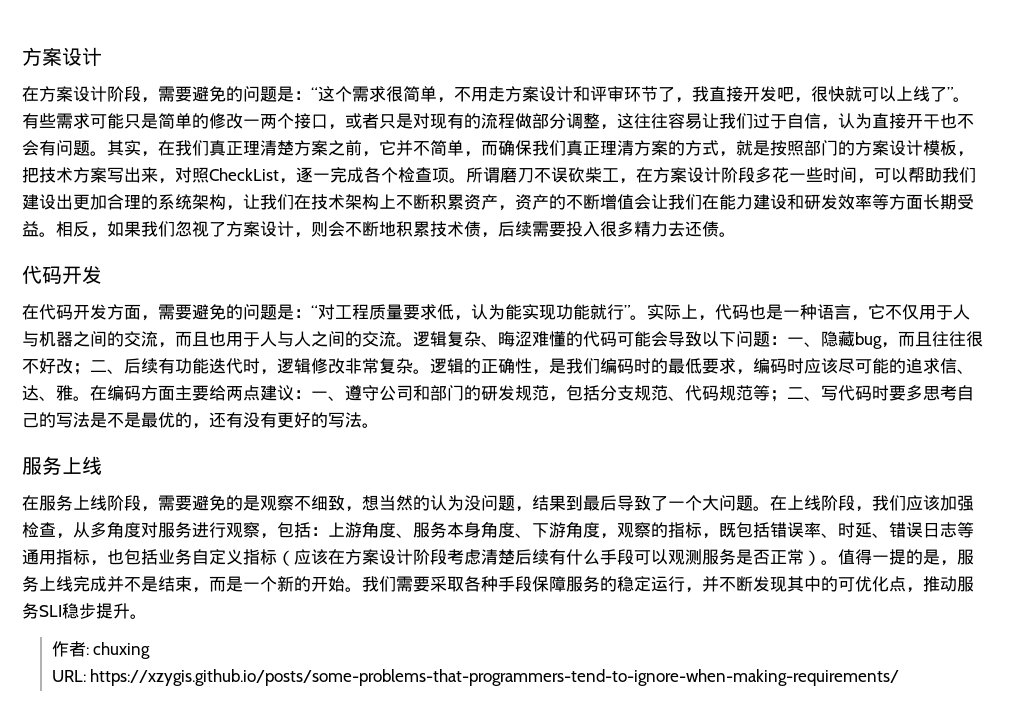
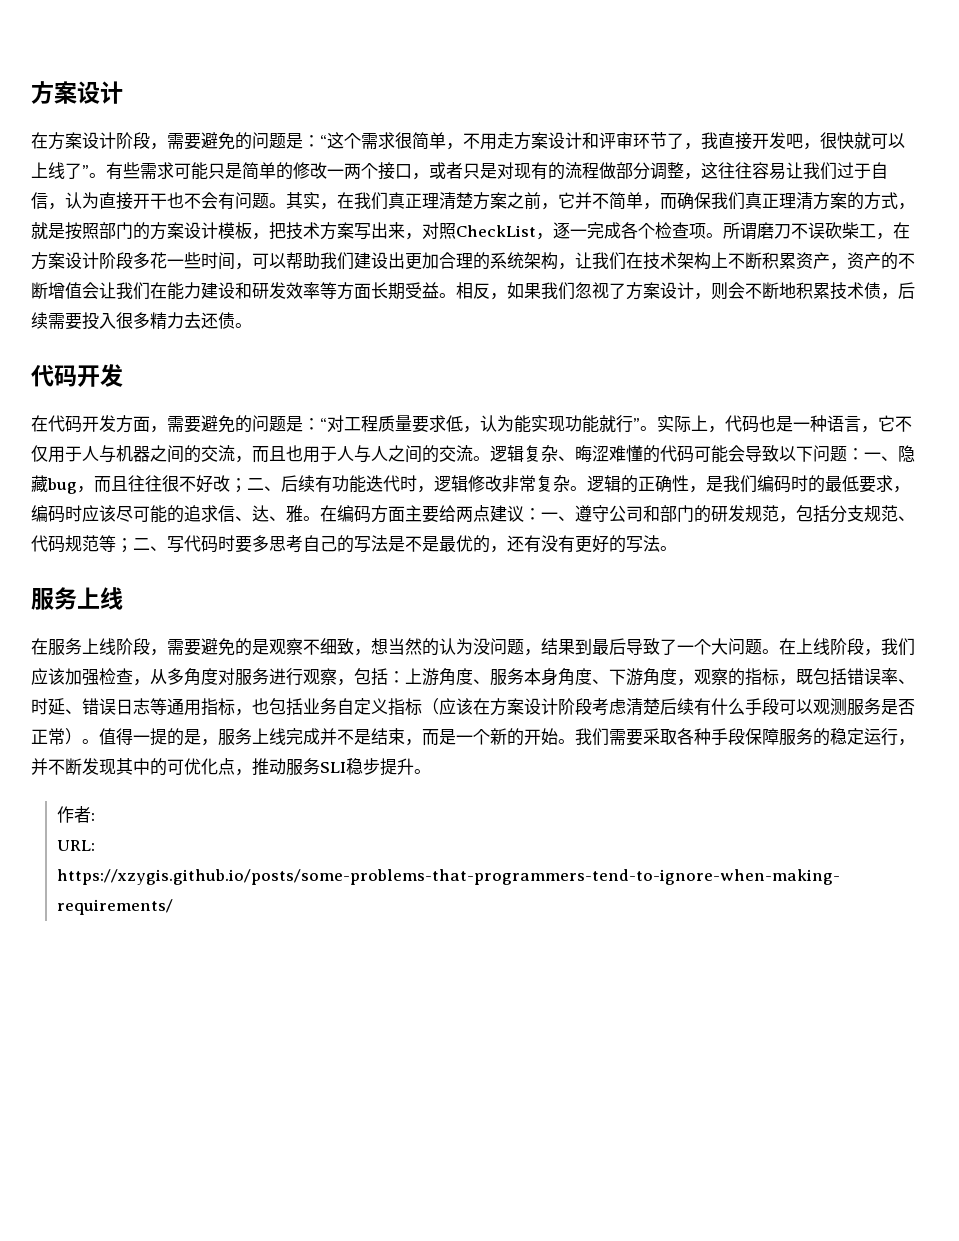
[93,642,151,659] chuxing -> (95, 817) none

